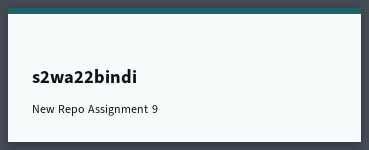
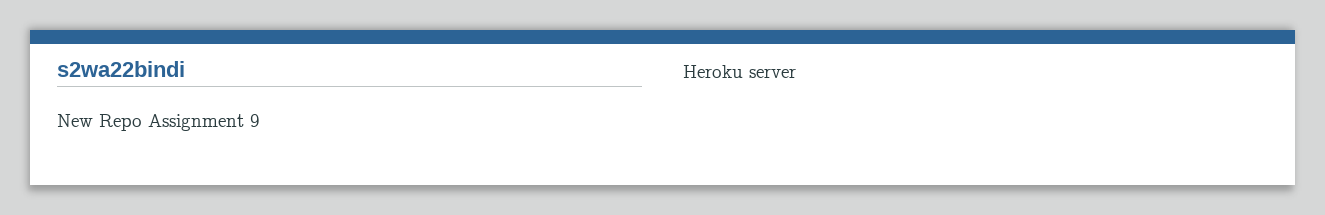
(158, 109) none -> [683,65,796,78] // Heroku server

